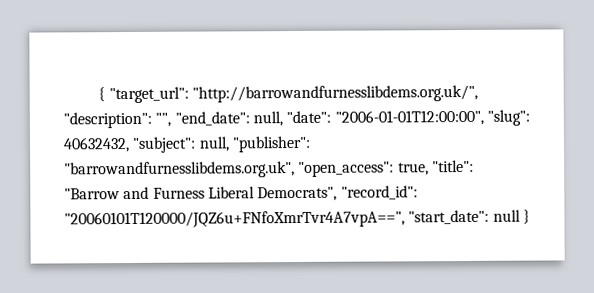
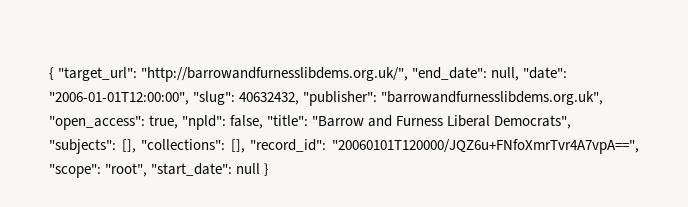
[63,111,172,129] "description": "", -> (409, 74) none
[132,136,230,153] "subject": null, -> (300, 98) none
(429, 169) none -> [182,115,264,130] "npld": false,
[340,185,418,200] [64,210,405,229] "record_id": "20060101T120000/JQZ6u+FNfoXmrTvr4A7vpA==", -> [49,139,639,154] [49,163,148,178] "subjects": [], "collections": [], "record_id": "20060101T120000/JQZ6u+FNfoXmrTvr4A7vpA==", "scope": "root",

